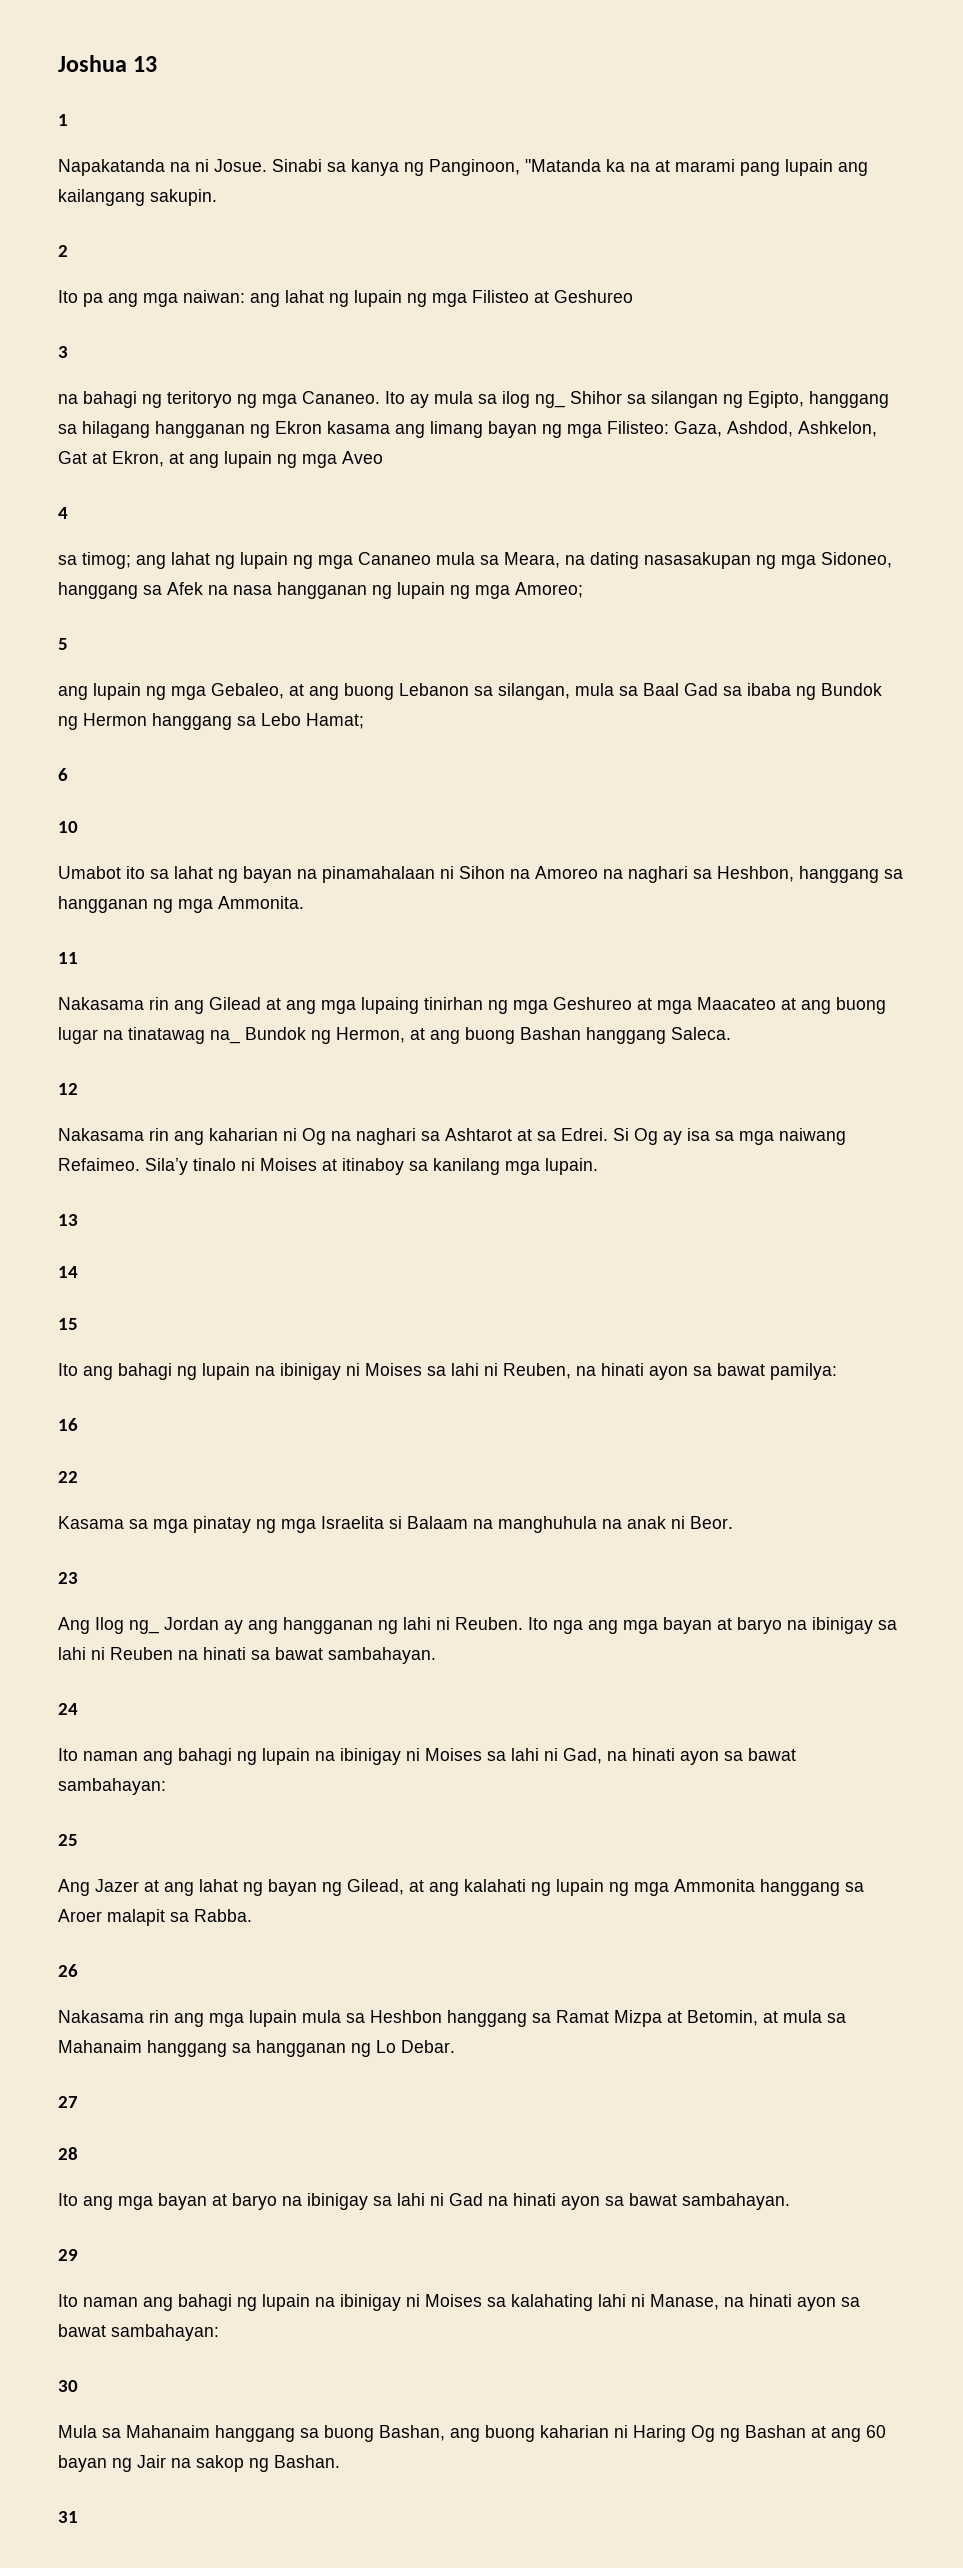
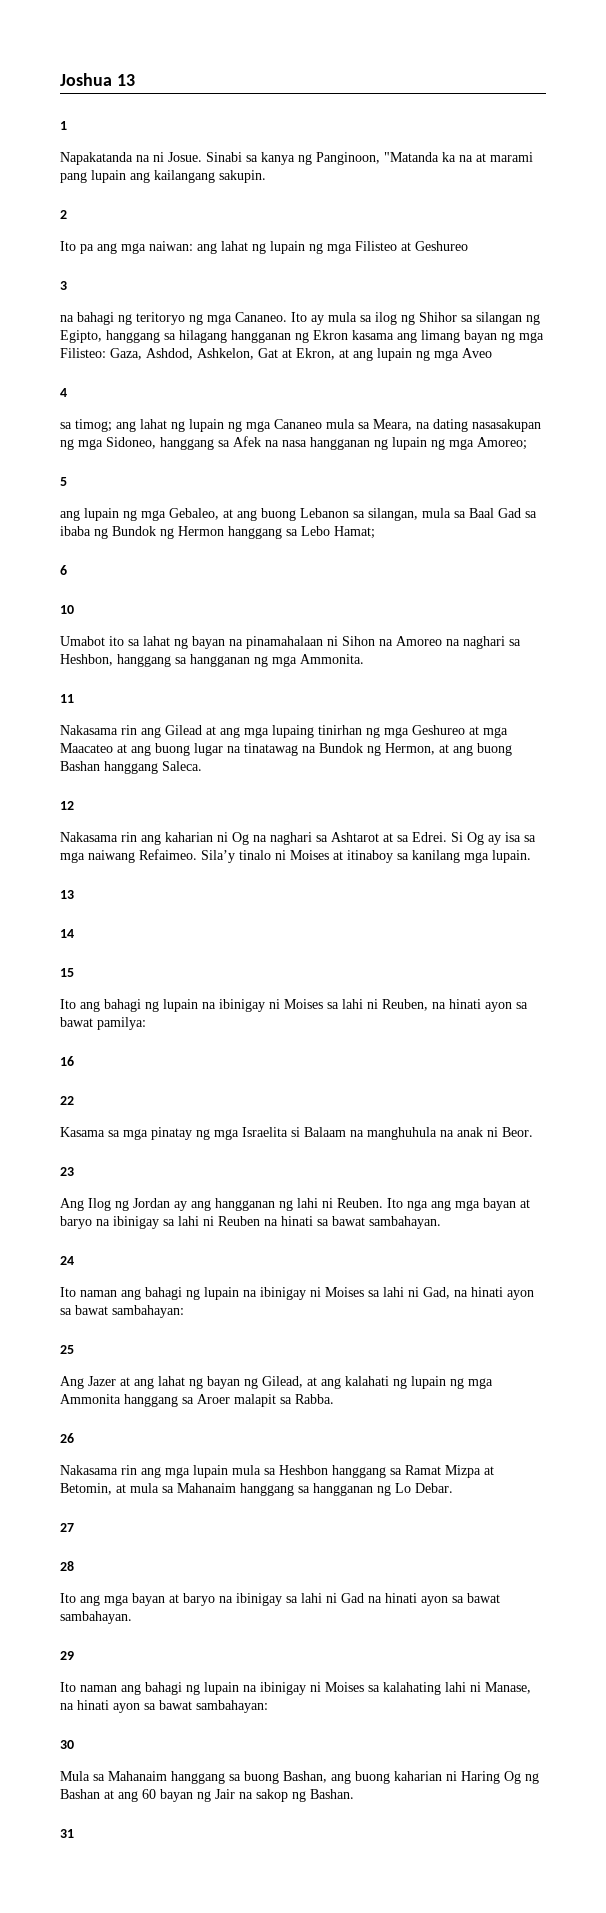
[535,394,565,408] ng_ -> [401,314,415,325] ng
[210,1030,240,1044] na_ -> [302,746,316,753] na
[129,1620,159,1634] ng_ -> [115,1200,129,1211] ng

